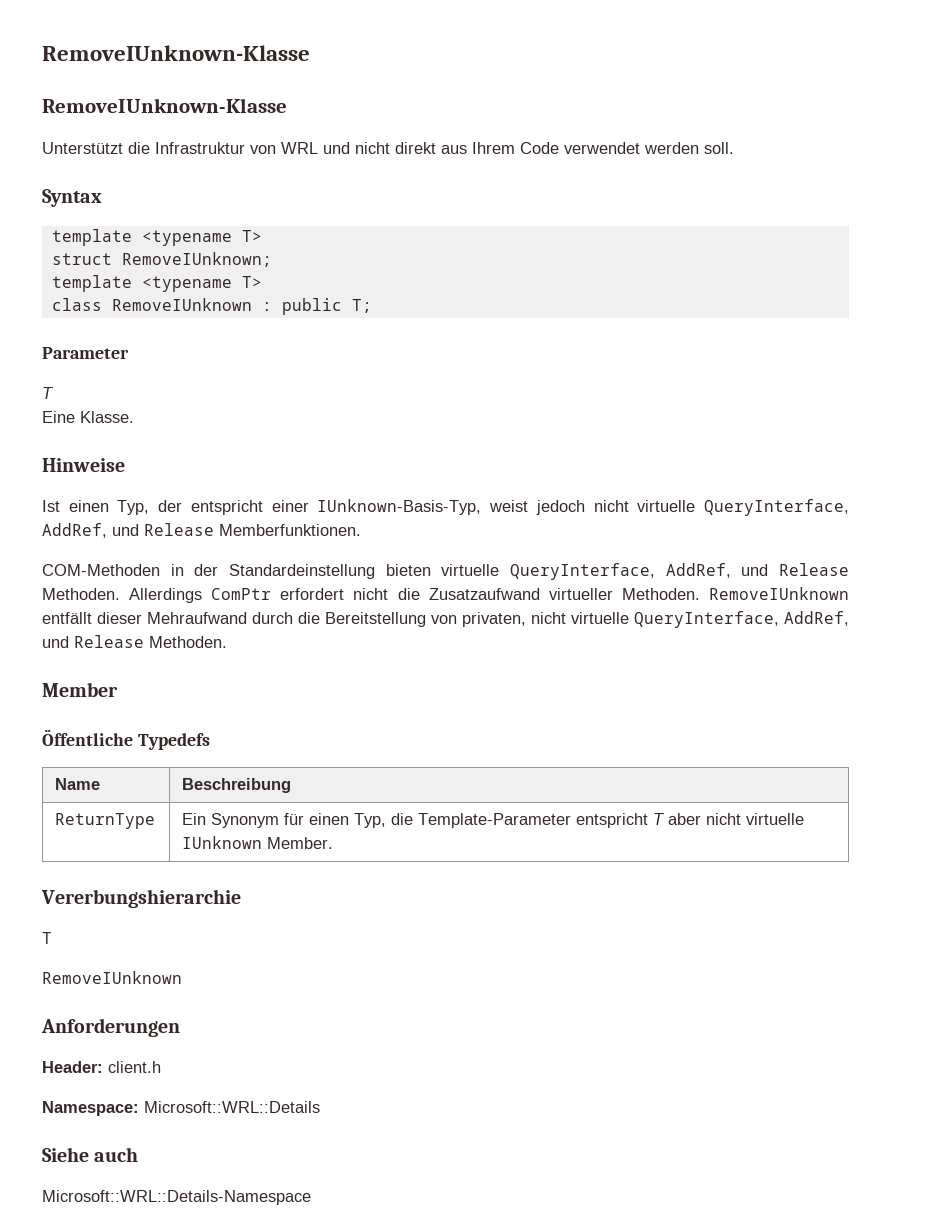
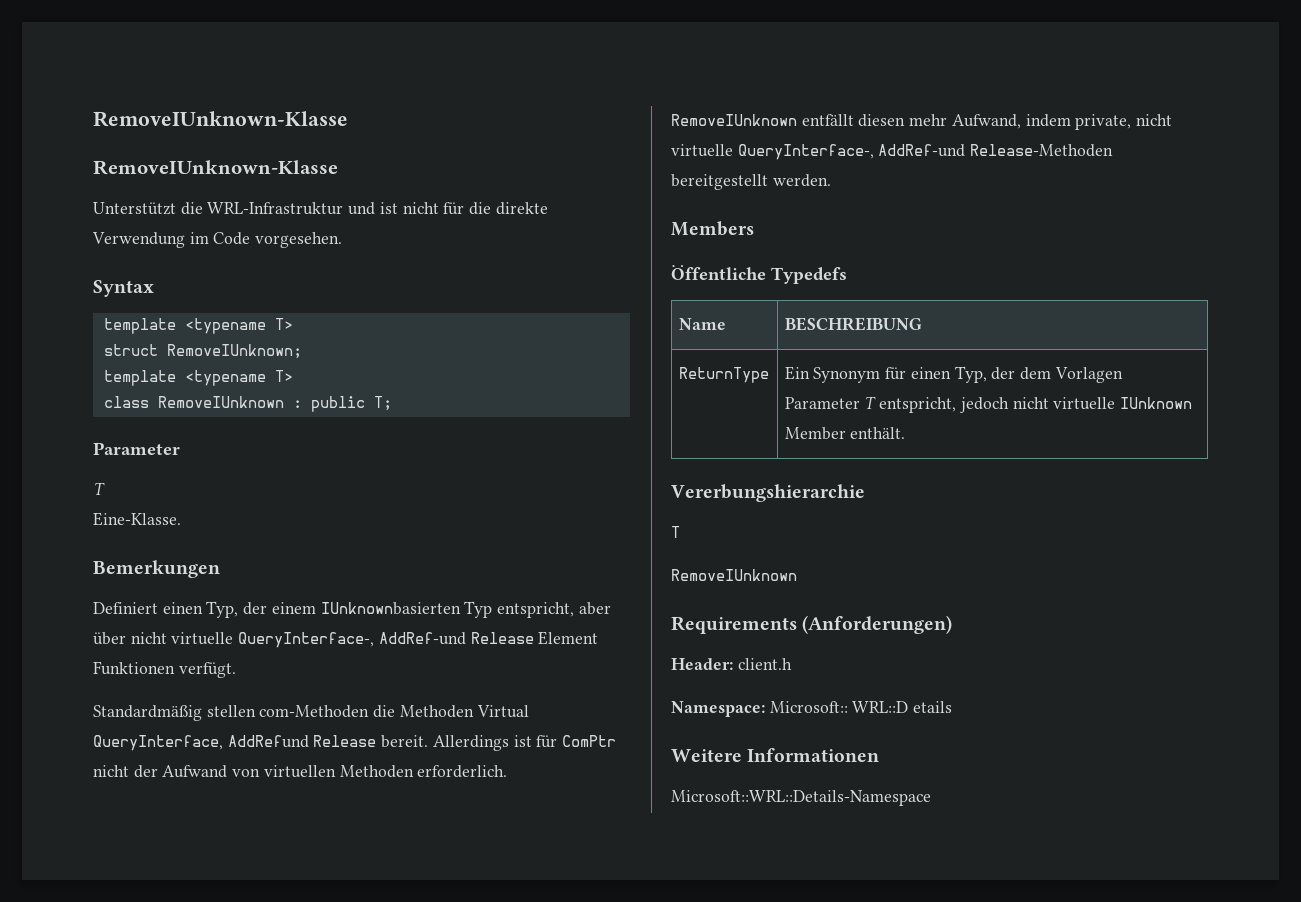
[155,142,734,154] Infrastruktur von WRL und nicht direkt aus Ihrem Code verwendet werden soll. -> [207,202,548,215] [92,232,343,248] WRL-Infrastruktur und ist nicht für die direkte Verwendung im Code vorgesehen.
[42,411,134,423] [42,458,125,472] [42,499,850,516] [42,523,361,538] [42,563,849,580] [42,587,849,603] [42,611,849,628] [42,635,227,648] [42,682,118,697] Eine Klasse. // Hinweise // Ist einen Typ, der entspricht einer IUnknown-Basis-Typ, weist jedoch nicht virtuelle QueryInterface, AddRef, und Release Memberfunktionen. // COM-Methoden in der Standardeinstellung bieten virtuelle QueryInterface, AddRef, und Release Methoden. Allerdings ComPtr erfordert nicht die Zusatzaufwand virtueller Methoden. RemoveIUnknown entfällt dieser Mehraufwand durch die Bereitstellung von privaten, nicht virtuelle QueryInterface, AddRef, und Release Methoden. // Member -> [93,512,181,526] [93,560,220,578] [93,601,611,618] [93,631,599,648] [93,661,236,678] [93,705,529,721] [93,735,617,751] [93,765,508,778] [671,114,1173,130] [671,144,1114,160] [671,174,831,190] [671,221,754,236] Eine-Klasse. // Bemerkungen // Definiert einen Typ, der einem IUnknownbasierten Typ entspricht, aber über nicht virtuelle QueryInterface-, AddRef-und Release Element Funktionen verfügt. // Standardmäßig stellen com-Methoden die Methoden Virtual QueryInterface, AddRefund Release bereit. Allerdings ist für ComPtr nicht der Aufwand von virtuellen Methoden erforderlich. RemoveIUnknown entfällt diesen mehr Aufwand, indem private, nicht virtuelle QueryInterface-, AddRef-und Release-Methoden bereitgestellt werden. // Members
[182,778,292,793] Beschreibung -> [784,317,922,331] BESCHREIBUNG
[391,813,702,828] die Template-Parameter entspricht T aber -> [991,367,1123,383] [784,396,1009,413] der dem Vorlagen Parameter T entspricht, jedoch
[267,837,334,849] Member. -> [784,427,906,440] Member enthält.
[41,1018,180,1037] Anforderungen -> [671,615,953,634] Requirements (Anforderungen)
[144,1101,320,1113] [42,1147,139,1162] Microsoft::WRL::Details // Siehe auch -> [769,701,953,713] [671,748,880,762] Microsoft:: WRL::D etails // Weitere Informationen

